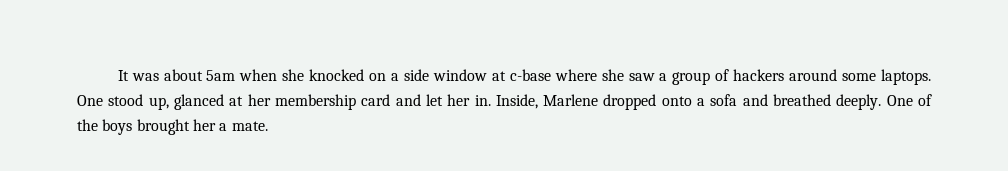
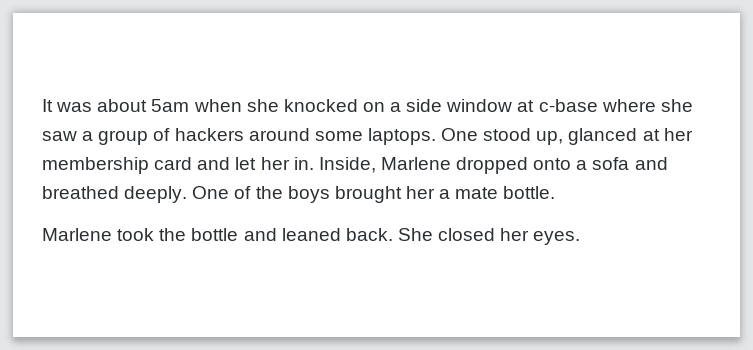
[231,121,268,131] mate. -> [455,186,556,199] [42,228,581,245] mate bottle. // Marlene took the bottle and leaned back. She closed her eyes.

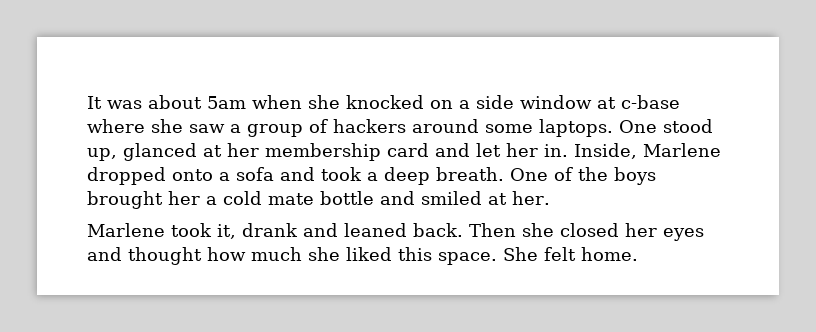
[42,186,188,203] breathed deeply. -> [321,167,504,185] took a deep breath.
[455,186,556,199] mate bottle. -> [223,191,550,205] cold mate bottle and smiled at her.
[159,228,239,241] the bottle -> [217,223,298,239] it, drank
[397,228,581,245] She closed her eyes. -> [469,223,704,241] [87,247,638,265] Then she closed her eyes and thought how much she liked this space. She felt home.

